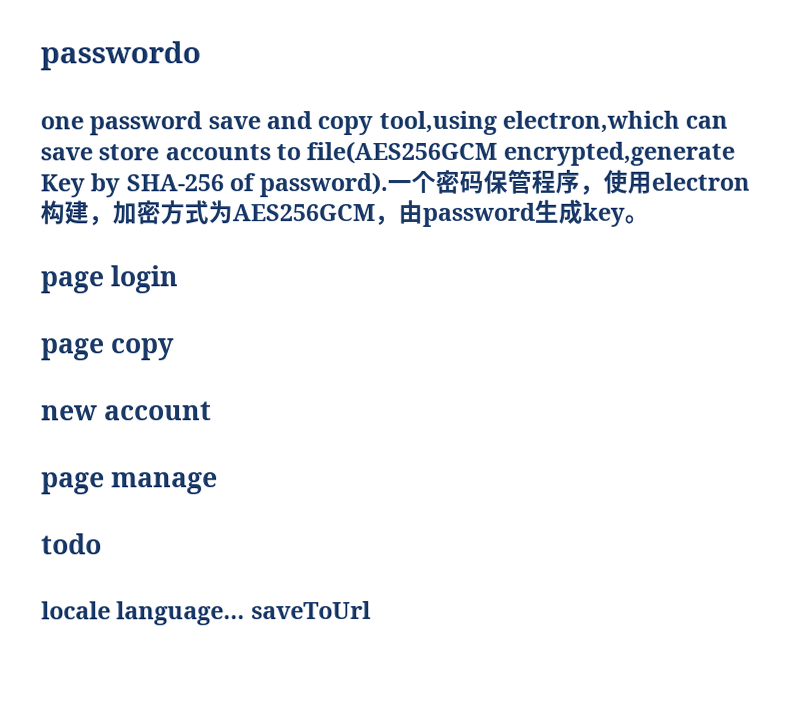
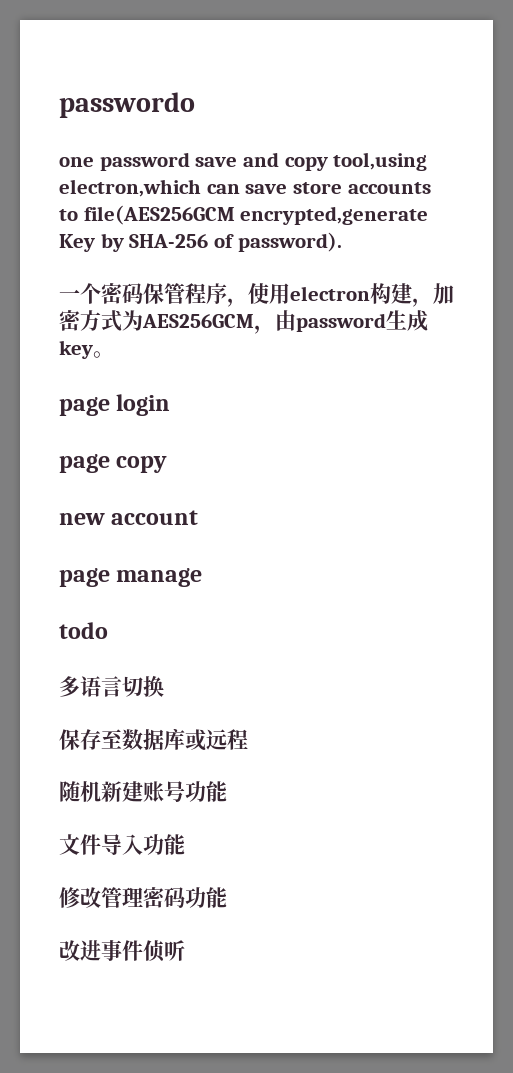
(389, 185) none -> (342, 242) //
[41,601,371,626] locale language... saveToUrl -> [59,675,164,697] [59,728,248,751] [59,781,227,802] [59,834,185,855] [59,887,227,908] [59,940,185,962] 多语言切换 // 保存至数据库或远程 // 随机新建账号功能 // 文件导入功能 // 修改管理密码功能 // 改进事件侦听

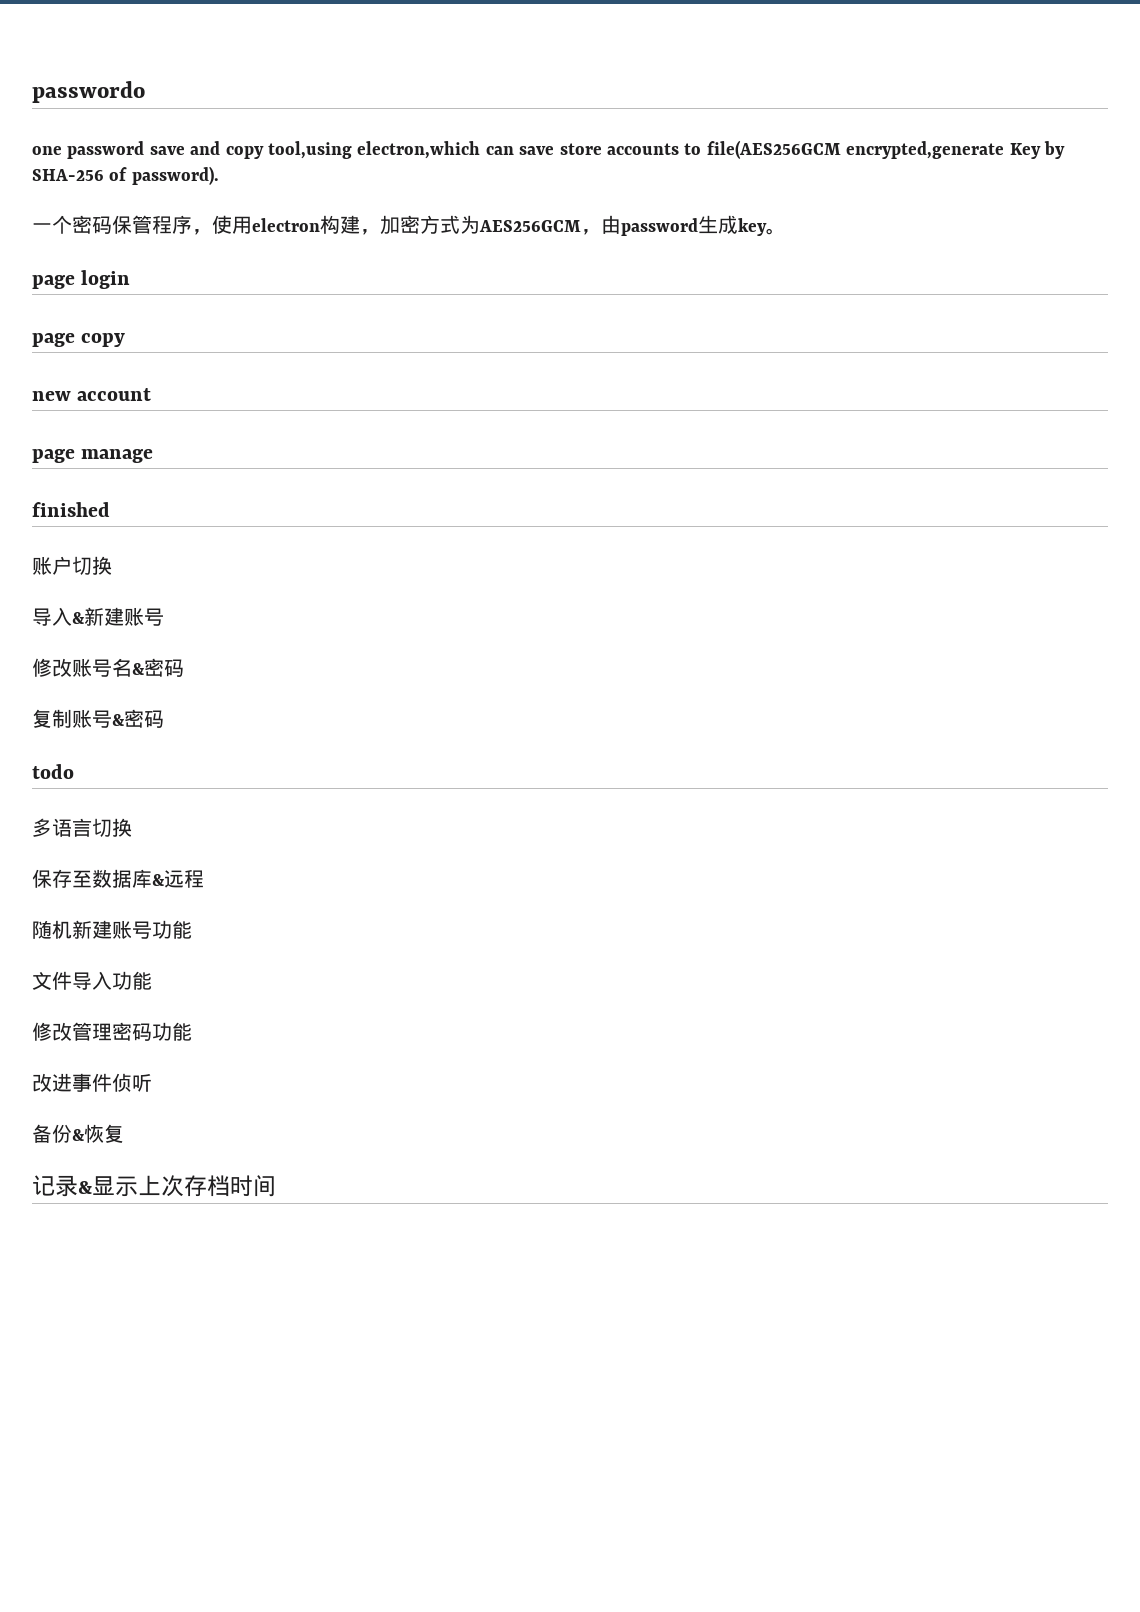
(203, 577) none -> [32,502,110,517] [32,556,112,575] [32,607,164,626] [32,658,184,677] [32,709,164,728] // finished // 账户切换 // 导入&新建账号 // 修改账号名&密码 // 复制账号&密码
[185,729,206,751] 或 -> [152,874,164,886] &
(185, 950) none -> [32,1124,124,1143] [32,1175,276,1197] // 备份&恢复 // 记录&显示上次存档时间

